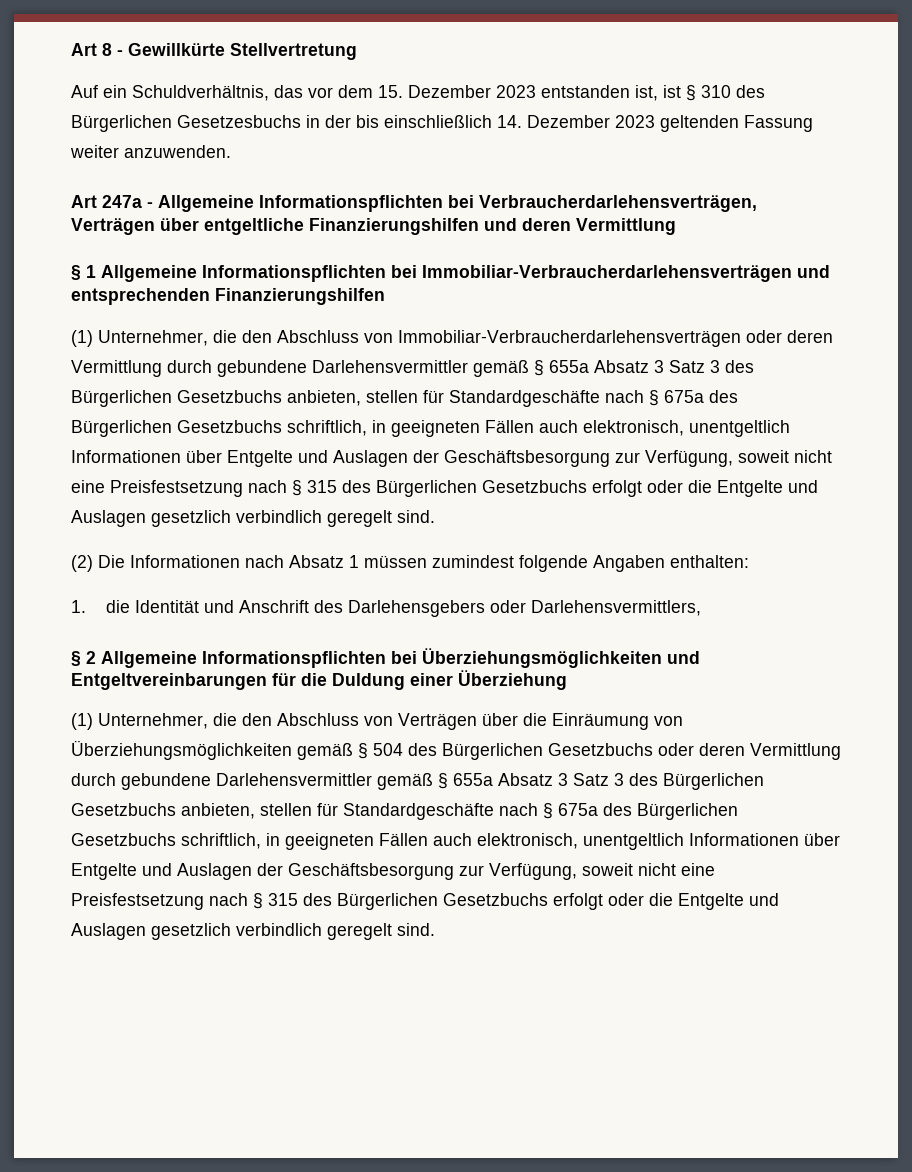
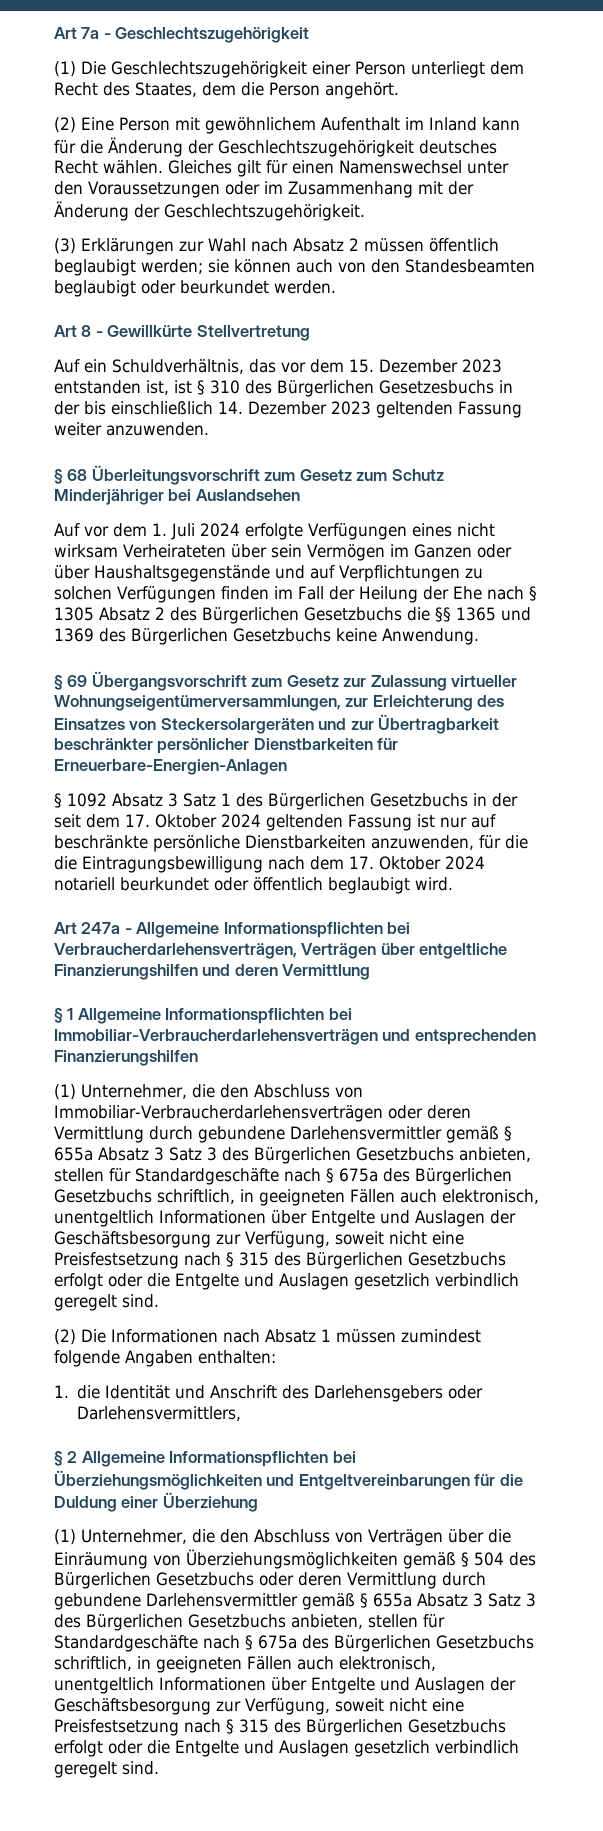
[71,43,97,56] Art -> [54,27,310,43] [54,61,524,78] [54,82,399,99] [54,117,520,134] [54,137,497,157] [54,160,509,177] [54,181,474,198] [54,201,365,221] [54,238,499,255] [54,259,535,276] [54,280,336,297] [54,325,77,337] Art 7a - Geschlechtszugehörigkeit // (1) Die Geschlechtszugehörigkeit einer Person unterliegt dem Recht des Staates, dem die Person angehört. // (2) Eine Person mit gewöhnlichem Aufenthalt im Inland kann für die Änderung der Geschlechtszugehörigkeit deutsches Recht wählen. Gleiches gilt für einen Namenswechsel unter den Voraussetzungen oder im Zusammenhang mit der Änderung der Geschlechtszugehörigkeit. // (3) Erklärungen zur Wahl nach Absatz 2 müssen öffentlich beglaubigt werden; sie können auch von den Standesbeamten beglaubigt oder beurkundet werden. // Art
(231, 151) none -> [54,465,444,485] [54,489,300,505] [54,523,495,540] [54,544,512,561] [54,565,483,582] [54,586,537,603] [54,607,531,624] [54,628,479,645] [54,671,518,691] [54,695,505,711] [54,714,500,734] [54,738,399,754] [54,759,287,775] [54,793,518,810] [54,814,496,831] [54,835,528,852] [54,856,485,873] [54,877,453,894] // § 68 Überleitungsvorschrift zum Gesetz zum Schutz Minderjähriger bei Auslandsehen // Auf vor dem 1. Juli 2024 erfolgte Verfügungen eines nicht wirksam Verheirateten über sein Vermögen im Ganzen oder über Haushaltsgegenstände und auf Verpflichtungen zu solchen Verfügungen finden im Fall der Heilung der Ehe nach § 1305 Absatz 2 des Bürgerlichen Gesetzbuchs die §§ 1365 und 1369 des Bürgerlichen Gesetzbuchs keine Anwendung. // § 69 Übergangsvorschrift zum Gesetz zur Zulassung virtueller Wohnungseigentümerversammlungen, zur Erleichterung des Einsatzes von Steckersolargeräten und zur Übertragbarkeit beschränkter persönlicher Dienstbarkeiten für Erneuerbare-Energien-Anlagen // § 1092 Absatz 3 Satz 1 des Bürgerlichen Gesetzbuchs in der seit dem 17. Oktober 2024 geltenden Fassung ist nur auf beschränkte persönliche Dienstbarkeiten anzuwenden, für die die Eintragungsbewilligung nach dem 17. Oktober 2024 notariell beurkundet oder öffentlich beglaubigt wird.

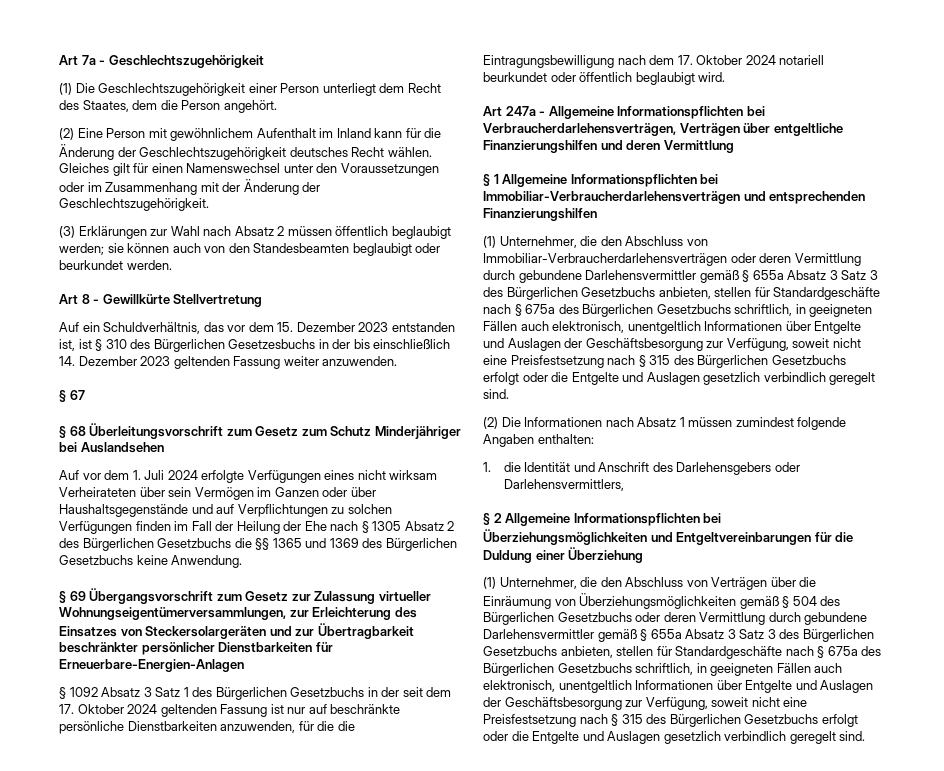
(209, 429) none -> [59,390,85,402] // § 67

